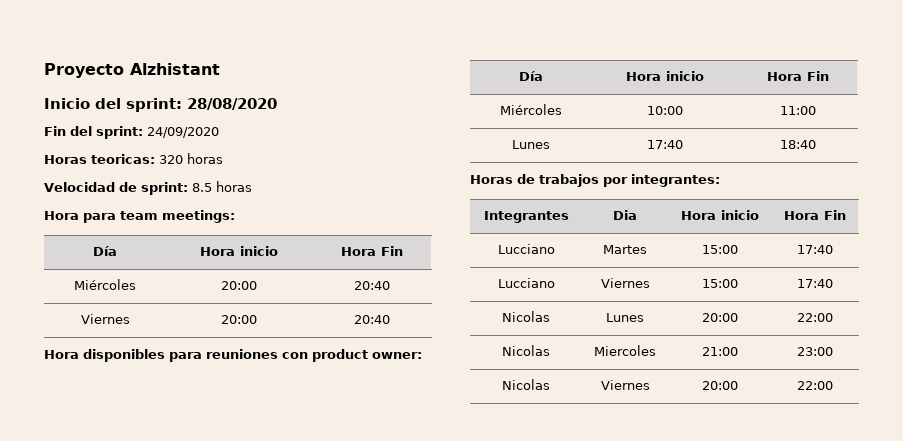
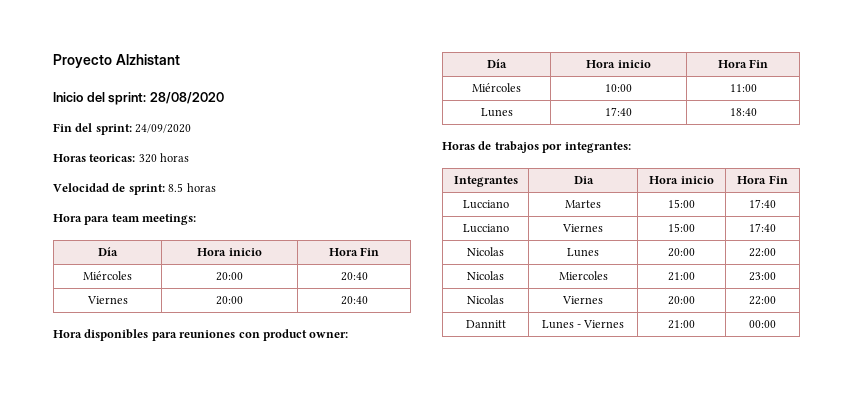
(833, 385) none -> [465,320,506,328] [541,320,625,329] [668,320,695,329] [749,320,776,328] // Dannitt | Lunes - Viernes | 21:00 | 00:00

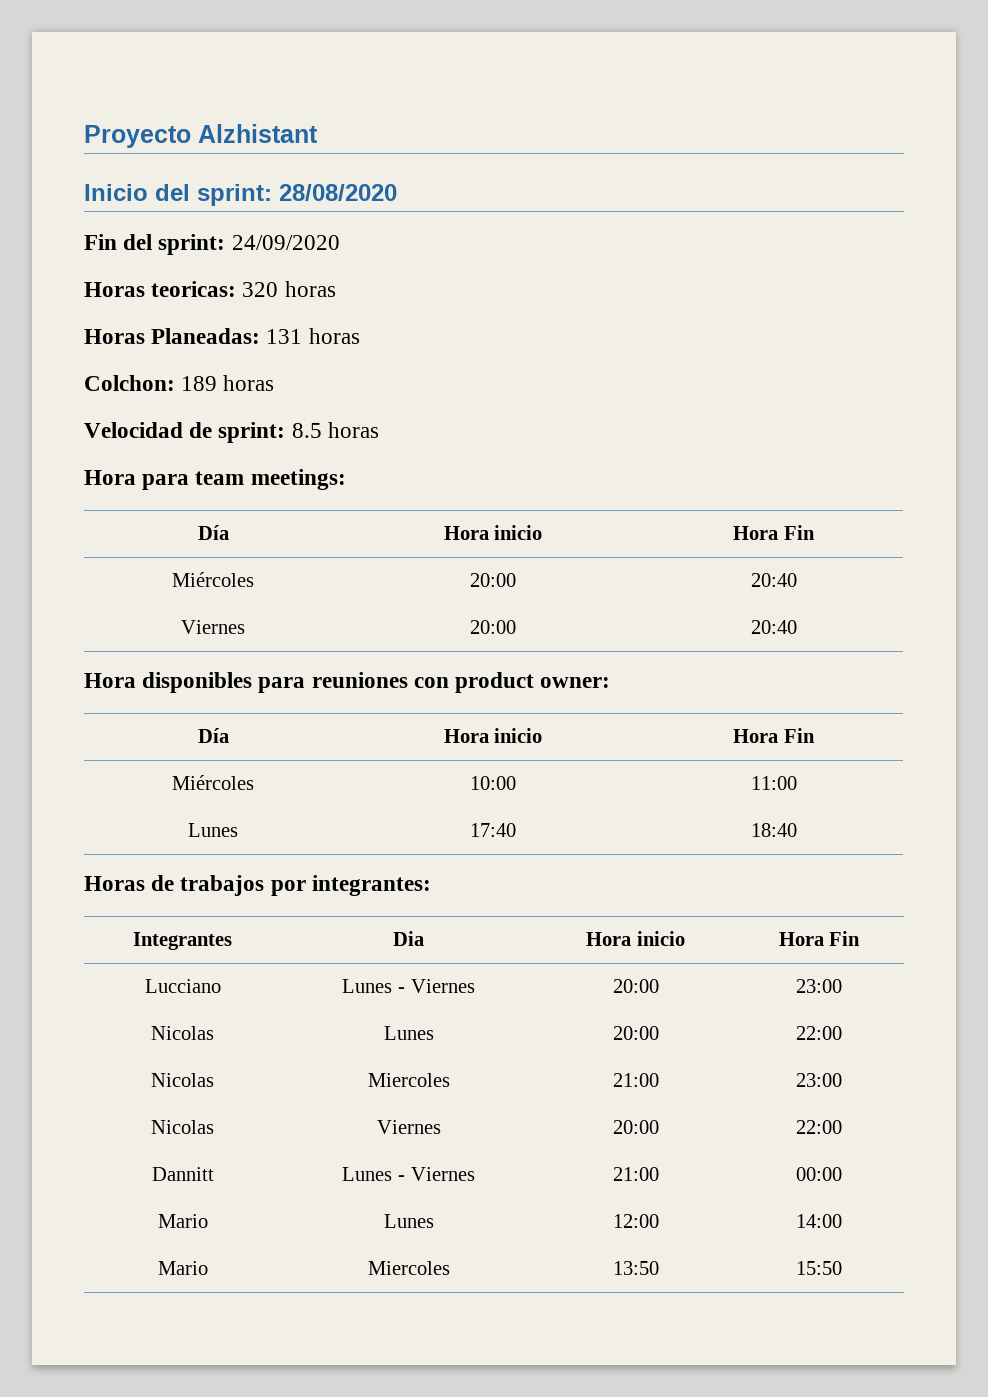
(190, 157) none -> [84,328,360,344] [84,375,275,391] // Horas Planeadas: 131 horas // Colchon: 189 horas
[565,200,601,208] [668,199,695,208] [749,199,776,208] [462,224,509,233] [562,224,603,232] [668,223,695,232] [749,223,776,232] Martes | 15:00 | 17:40 // Lucciano | Viernes | 15:00 | 17:40 -> [342,979,475,993] [612,979,659,993] [796,979,842,993] Lunes - Viernes | 20:00 | 23:00
(776, 324) none -> [157,1214,208,1228] [383,1214,434,1228] [612,1214,659,1228] [796,1214,842,1228] [157,1261,208,1275] [367,1261,450,1275] [612,1261,659,1275] [796,1261,842,1275] // Mario | Lunes | 12:00 | 14:00 // Mario | Miercoles | 13:50 | 15:50

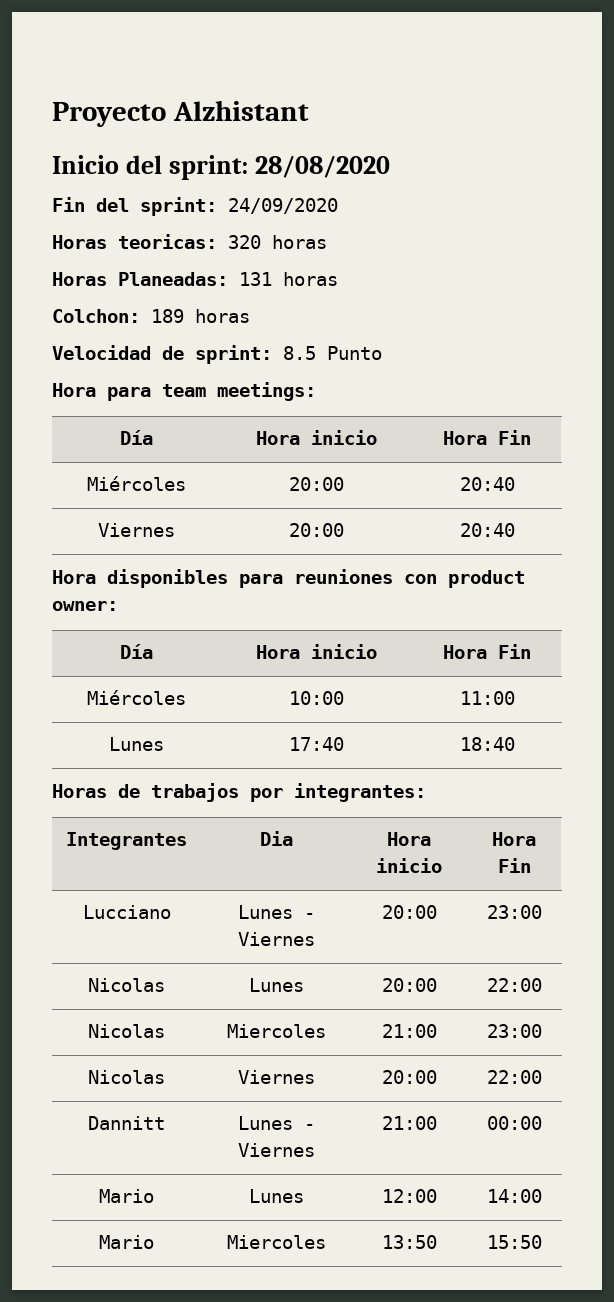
[327,422,379,438] horas -> [327,346,382,360] Punto

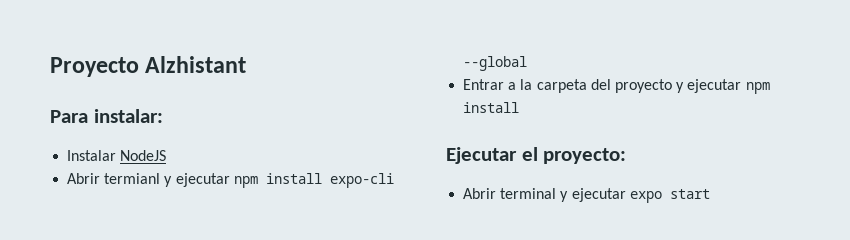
[52,155,390,180] [52,197,338,216] [52,234,327,249] [52,272,338,286] [52,309,250,323] [52,345,382,364] [52,382,316,401] [120,430,153,445] [256,430,377,445] [443,430,531,445] [87,476,186,491] [289,477,344,491] [459,477,515,491] [98,523,175,537] [289,523,344,537] [459,523,515,537] [52,569,525,588] [52,601,118,611] [120,644,153,659] [256,644,377,659] [443,644,531,659] [87,690,186,705] [289,691,344,705] [459,691,515,705] [109,737,164,751] [289,737,344,751] [459,737,515,751] [52,783,426,802] [66,832,187,850] [259,831,293,846] [387,832,431,846] [376,858,442,873] [492,832,536,846] [497,858,531,873] [82,905,171,919] [237,905,315,919] [237,932,315,946] [381,905,437,919] [486,905,542,919] [88,978,165,992] [248,978,304,992] [381,978,437,992] [486,978,542,992] [88,1024,165,1038] [226,1024,326,1038] [381,1024,437,1038] [486,1024,542,1038] [88,1070,165,1084] [237,1070,315,1084] [381,1070,437,1084] [486,1070,542,1084] [88,1116,165,1130] [237,1116,315,1130] [237,1143,315,1157] [381,1116,437,1130] [486,1116,542,1130] [99,1189,154,1203] [248,1189,304,1203] [381,1189,437,1203] [486,1189,542,1203] [99,1235,154,1249] [226,1235,326,1249] [381,1235,437,1249] [486,1235,542,1249] Inicio del sprint: 28/08/2020 // Fin del sprint: 24/09/2020 // Horas teoricas: 320 horas // Horas Planeadas: 131 horas // Colchon: 189 horas // Velocidad de sprint: 8.5 Punto // Hora para team meetings: // Día | Hora inicio | Hora Fin // Miércoles | 20:00 | 20:40 // Viernes | 20:00 | 20:40 // Hora disponibles para reuniones con product owner: // Día | Hora inicio | Hora Fin // Miércoles | 10:00 | 11:00 // Lunes | 17:40 | 18:40 // Horas de trabajos por integrantes: // Integrantes | Dia | Hora inicio | Hora Fin // Lucciano | Lunes - Viernes | 20:00 | 23:00 // Nicolas | Lunes | 20:00 | 22:00 // Nicolas | Miercoles | 21:00 | 23:00 // Nicolas | Viernes | 20:00 | 22:00 // Dannitt | Lunes - Viernes | 21:00 | 00:00 // Mario | Lunes | 12:00 | 14:00 // Mario | Miercoles | 13:50 | 15:50 -> [50,109,163,123] [67,150,167,161] [67,173,394,188] [463,56,528,71] [463,79,770,94] [463,102,520,113] [446,147,627,164] [463,188,710,203] Para instalar: // Instalar NodeJS // Abrir termianl y ejecutar npm install expo-cli --global // Entrar a la carpeta del proyecto y ejecutar npm install // Ejecutar el proyecto: // Abrir terminal y ejecutar expo start

